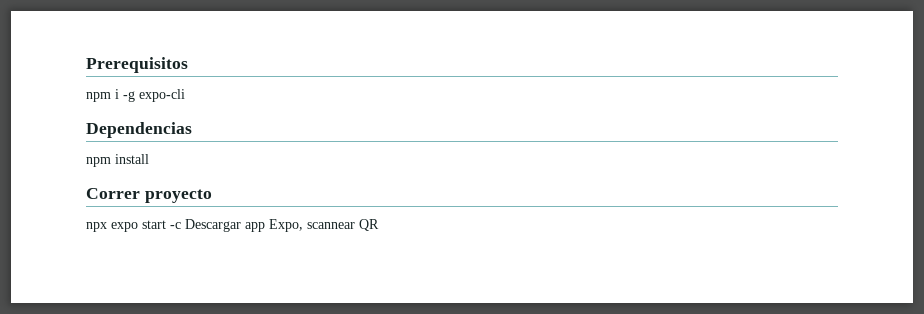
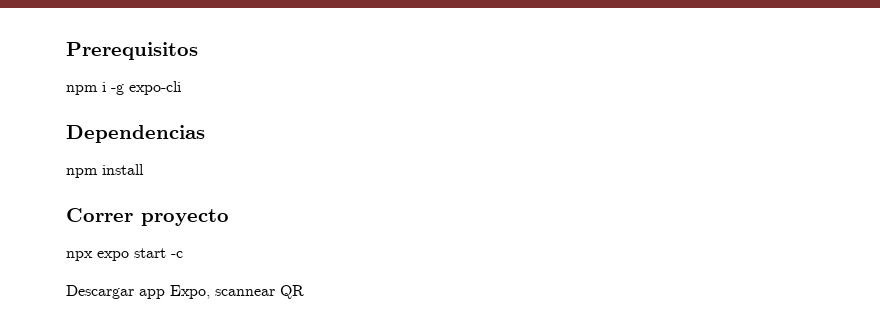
(181, 225) none -> (183, 254) //

